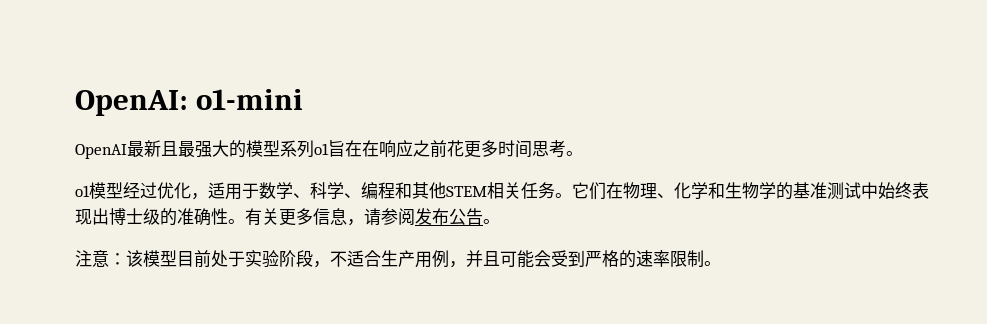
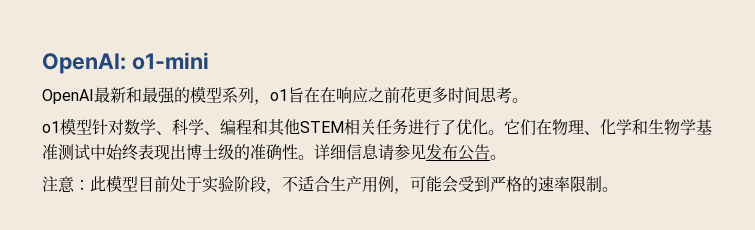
[161,140,229,158] 且最强大 -> [126,87,175,104] 和最强
(314, 149) none -> [254,99,270,105] ，
[123,182,259,200] 经过优化，适用于 -> [92,119,124,135] 针对
(555, 190) none -> [408,119,488,136] 进行了优化
[776,182,793,200] 的 -> (696, 127) none
[245,208,415,226] 有关更多信息，请参阅 -> [314,144,426,160] 详细信息请参见
[126,250,143,267] 该 -> [90,176,106,192] 此
[466,250,500,267] 并且 -> (410, 191) none

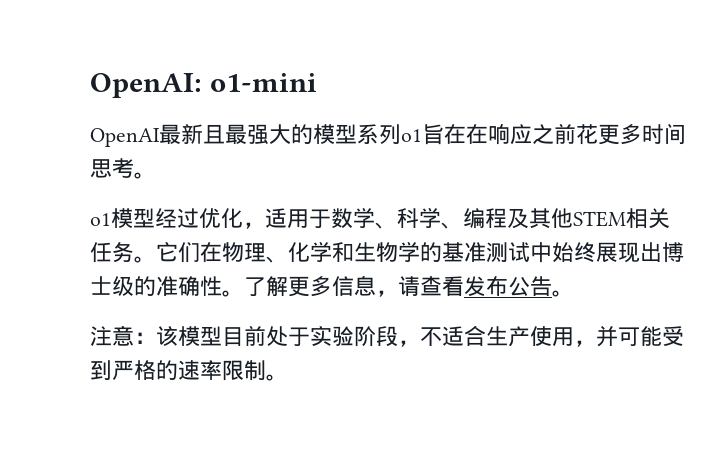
[126,87,175,104] 和最强 -> [203,124,291,145] 且最强大
[254,99,270,105] ， -> (401, 134) none
[92,119,124,135] 针对 -> [155,208,331,229] 经过优化，适用于
[252,119,268,135] 和 -> [507,208,529,229] 及
[408,119,488,136] 进行了优化 -> (134, 252) none
(696, 127) none -> [420,242,442,262] 的
[138,144,154,160] 表 -> [596,242,618,263] 展
[314,144,426,160] 详细信息请参见 -> [244,275,464,297] 了解更多信息，请查看
[90,176,106,192] 此 -> [156,326,178,346] 该
[362,176,458,194] 用例，可能会 -> [530,326,662,347] 使用，并可能

